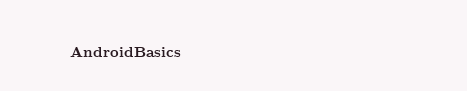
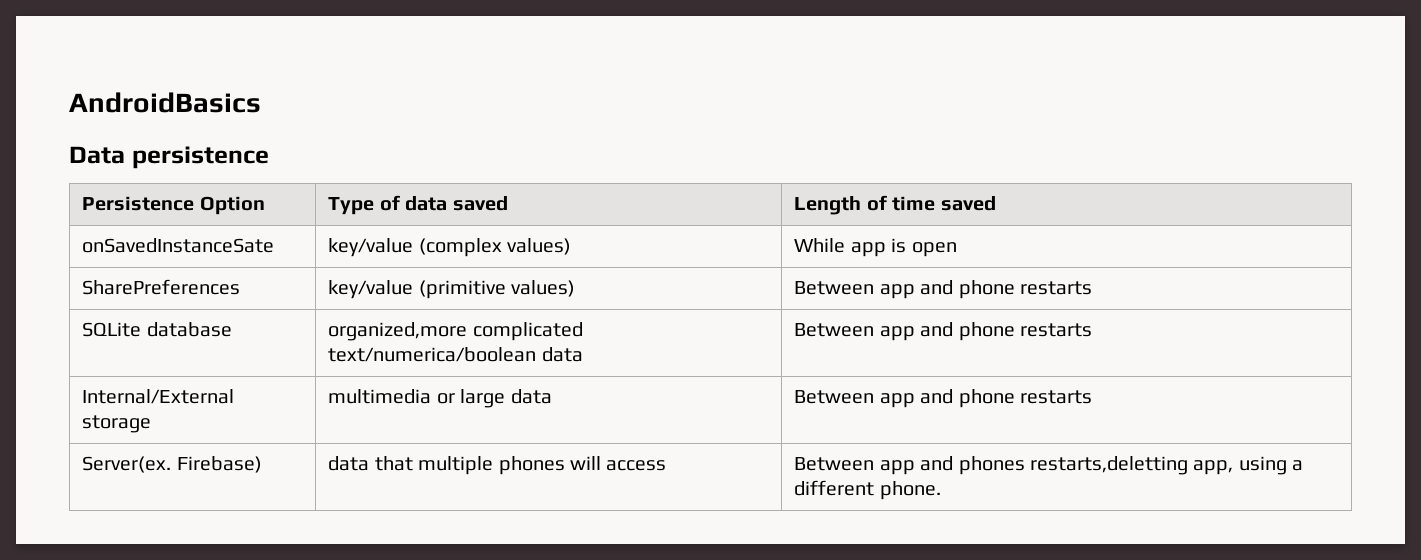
(181, 51) none -> [69,146,269,169] [82,196,265,215] [328,195,508,215] [794,195,996,215] [82,238,275,253] [328,238,572,257] [794,238,957,257] [82,279,241,295] [328,280,576,299] [794,280,1092,299] [82,322,232,337] [328,322,583,341] [328,347,583,362] [794,322,1092,341] [82,389,235,404] [82,415,152,433] [328,389,552,408] [794,389,1092,408] [82,456,262,473] [328,456,667,475] [794,456,1304,475] [794,480,941,500] // Data persistence // Persistence Option | Type of data saved | Length of time saved // onSavedInstanceSate | key/value (complex values) | While app is open // SharePreferences | key/value (primitive values) | Between app and phone restarts // SQLite database | organized,more complicated text/numerica/boolean data | Between app and phone restarts // Internal/External storage | multimedia or large data | Between app and phone restarts // Server(ex. Firebase) | data that multiple phones will access | Between app and phones restarts,deletting app, using a different phone.

